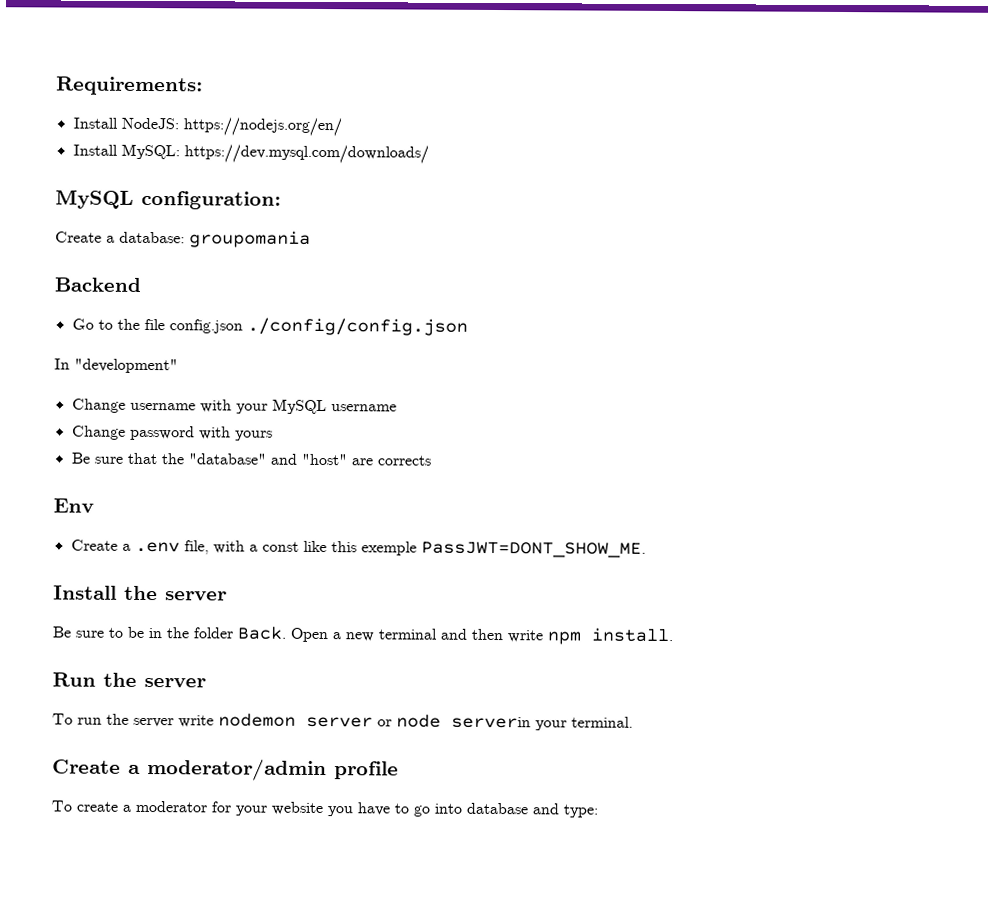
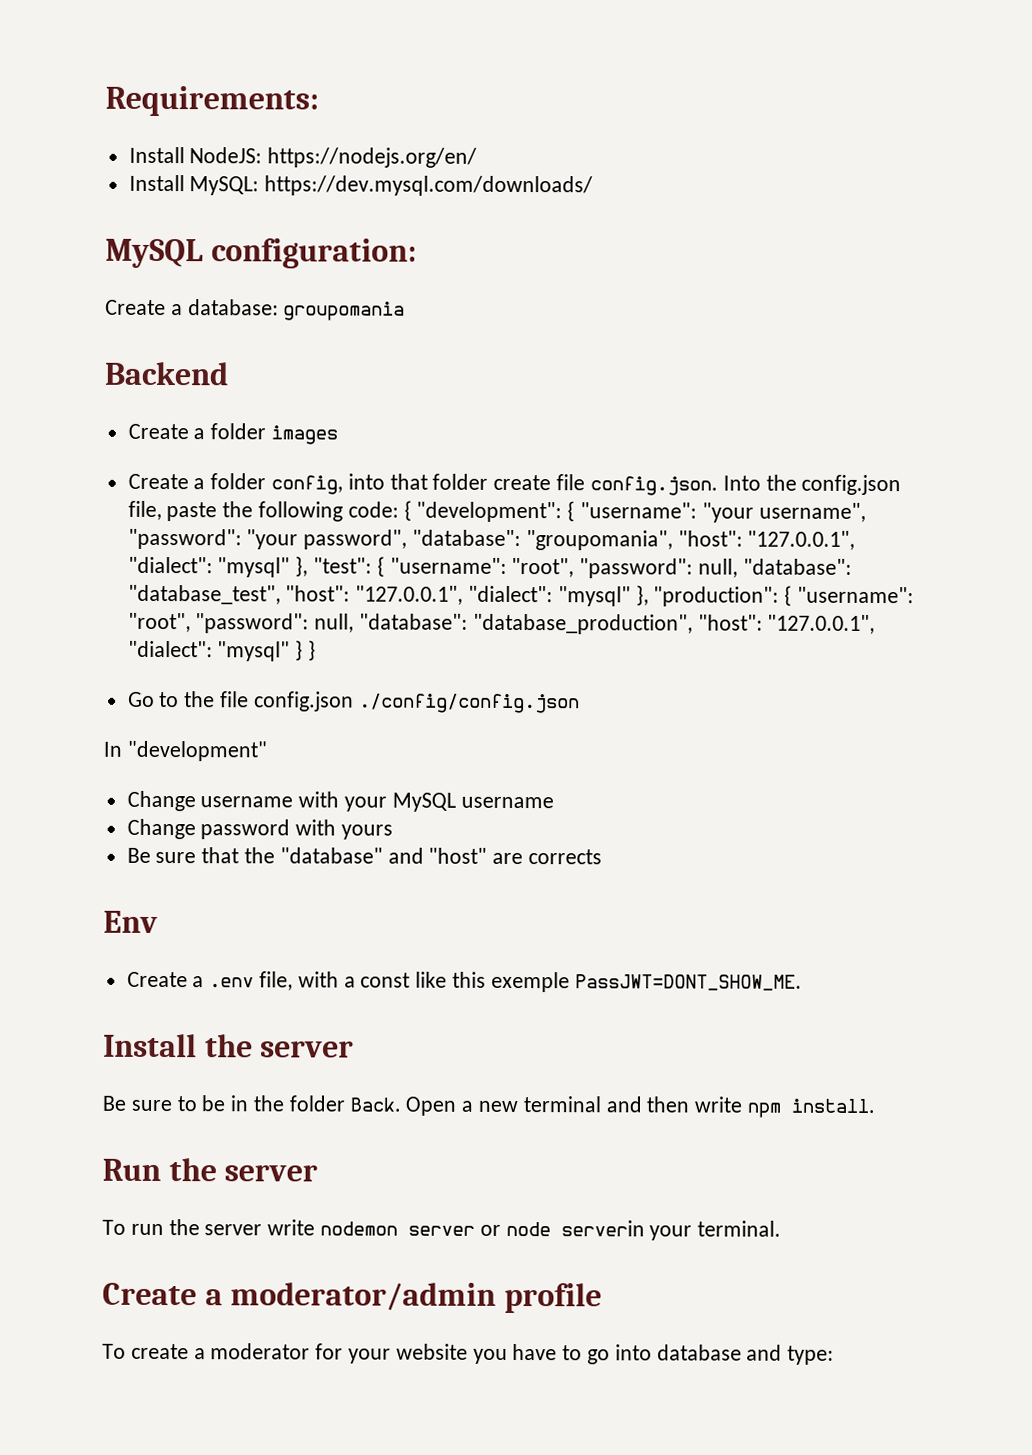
(141, 284) none -> [127,423,339,445] [127,473,902,496] [127,500,866,523] [127,528,856,551] [127,556,852,579] [127,584,915,607] [127,612,876,635] [127,640,317,662] // Create a folder images // Create a folder config, into that folder create file config.json. Into the config.json file, paste the following code: { "development": { "username": "your username", "password": "your password", "database": "groupomania", "host": "127.0.0.1", "dialect": "mysql" }, "test": { "username": "root", "password": null, "database": "database_test", "host": "127.0.0.1", "dialect": "mysql" }, "production": { "username": "root", "password": null, "database": "database_production", "host": "127.0.0.1", "dialect": "mysql" } }

